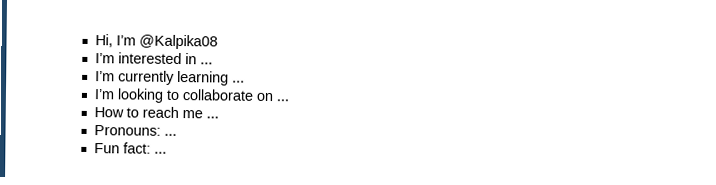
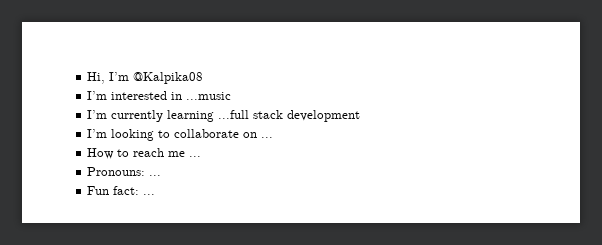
[199,62,213,65] ... -> [186,92,232,100] ...music
[231,80,245,83] ... -> [218,110,361,122] ...full stack development

